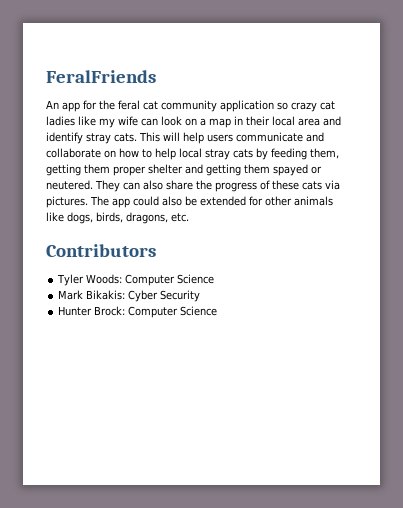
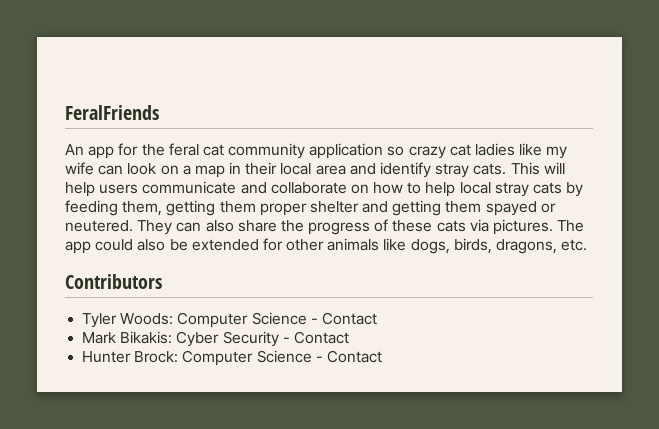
(215, 279) none -> [310,312,377,325] - Contact
(201, 296) none -> [282,331,349,344] - Contact
(218, 311) none -> [315,350,382,363] - Contact

